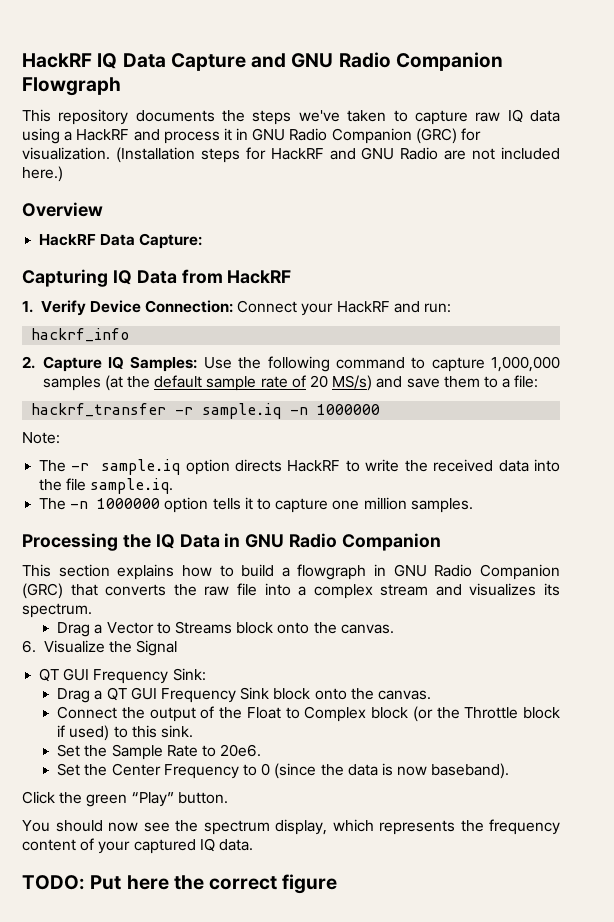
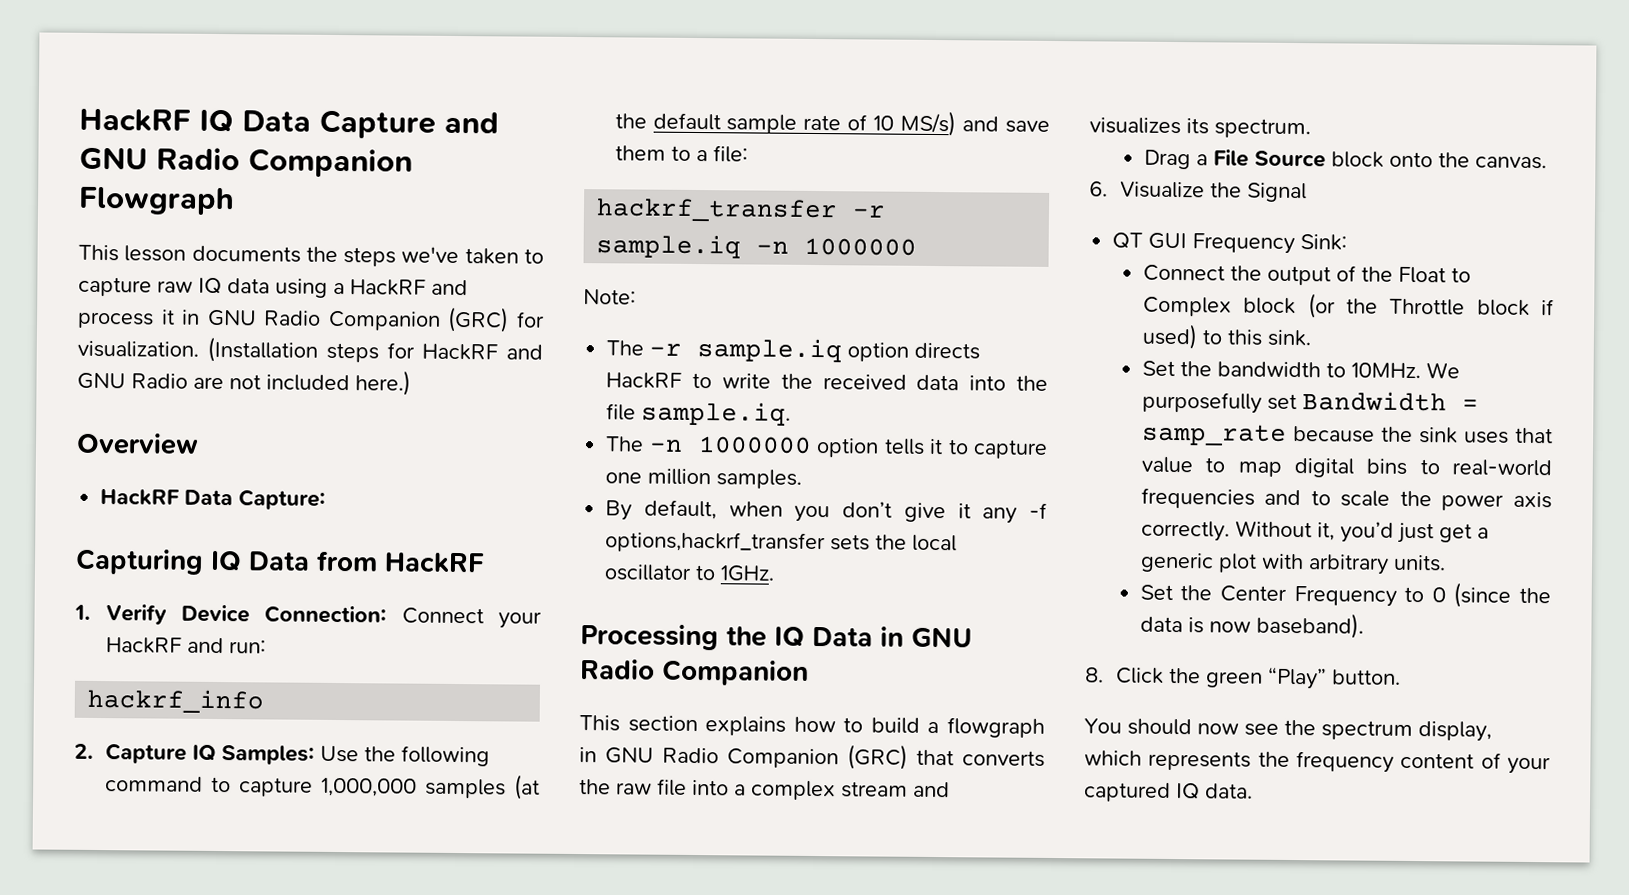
[58,109,129,125] repository -> [124,245,187,262] lesson
[310,375,329,388] 20 -> [873,115,895,131] 10
(473, 505) none -> [605,499,1047,524] [605,531,958,554] [604,564,776,582] // By default, when you don’t give it any -f options,hackrf_transfer sets the local oscillator to 1GHz.
[106,621,232,634] Vector to Streams -> [1212,149,1326,168] File Source
[57,687,431,703] // Drag a QT GUI Frequency Sink block onto the canvas. -> (1348, 242) none
[111,744,262,760] Sample Rate to 20e6. -> [1216,361,1460,379] [1141,391,1479,414] [1141,423,1553,446] [1140,456,1552,478] [1140,487,1552,511] [1140,520,1489,544] [1139,552,1446,575] bandwidth to 10MHz. We purposefully set Bandwidth = samp_rate because the sink uses that value to map digital bins to real-world frequencies and to scale the power axis correctly. Without it, you’d just get a generic plot with arbitrary units.
(510, 771) none -> [1085,667,1104,683] 8.
[22,874,338,894] // TODO: Put here the correct figure -> (1253, 791) none

